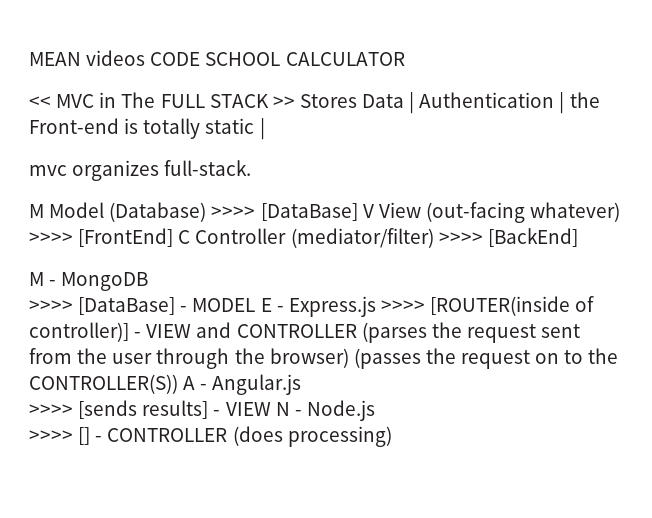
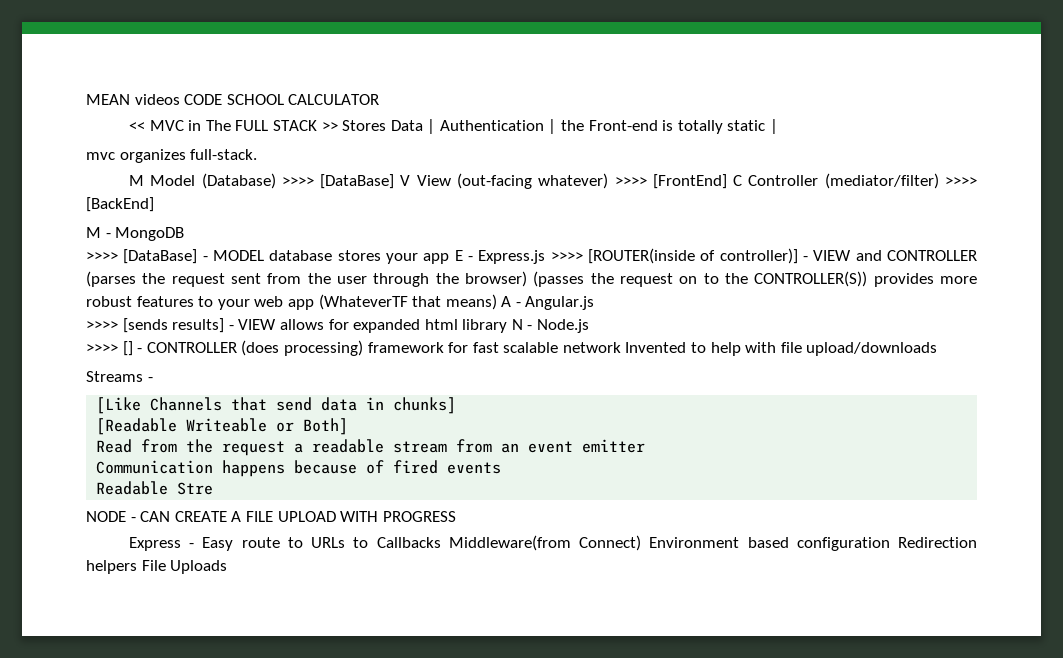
(256, 305) none -> [269,250,450,264] database stores your app
(178, 384) none -> [873,273,978,287] [86,294,497,310] provides more robust features to your web app (WhateverTF that means)
(271, 409) none -> [279,319,508,333] allows for expanded html library
(392, 436) none -> [367,342,938,356] [86,371,153,382] [96,397,457,414] [96,418,349,435] [96,439,646,456] [96,460,502,477] [96,481,214,495] [86,511,456,522] [128,535,977,551] [86,560,228,574] framework for fast scalable network Invented to help with file upload/downloads // Streams - // [Like Channels that send data in chunks] // [Readable Writeable or Both] // Read from the request a readable stream from an event emitter // Communication happens because of fired events // Readable Stre // NODE - CAN CREATE A FILE UPLOAD WITH PROGRESS // Express - Easy route to URLs to Callbacks Middleware(from Connect) Environment based configuration Redirection helpers File Uploads

